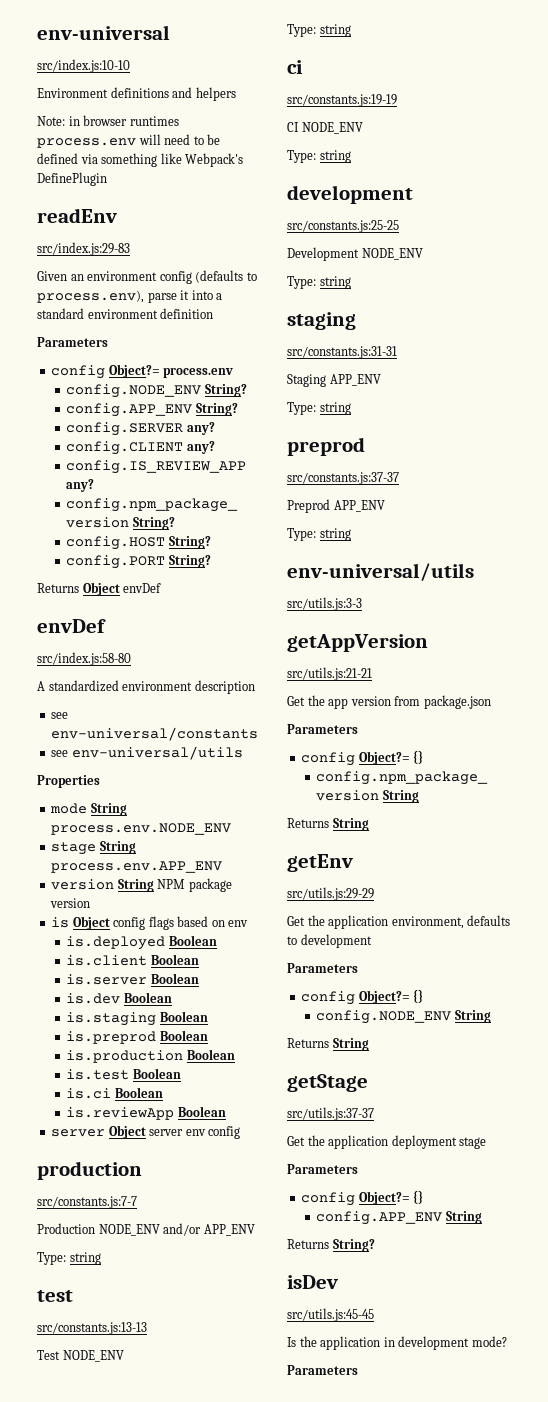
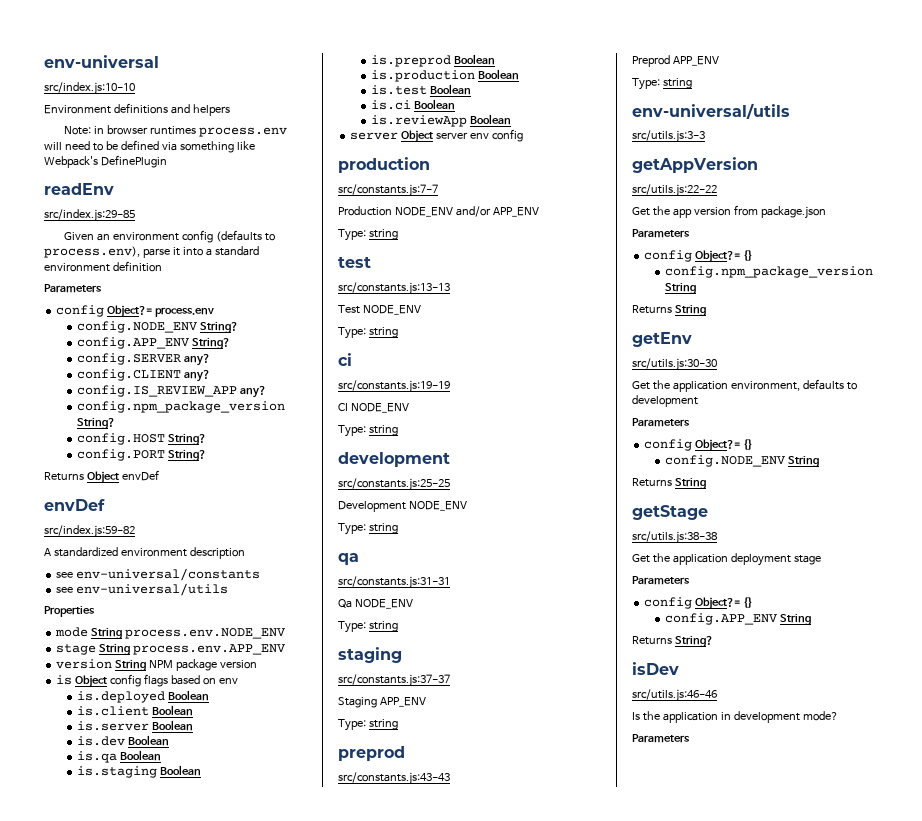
[37,242,130,256] src/index.js:29-83 -> [44,209,135,222] src/index.js:29-85
[37,652,131,666] src/index.js:58-80 -> [44,525,135,538] src/index.js:59-82
(172, 997) none -> [77,750,162,763] // is.qa Boolean
(351, 282) none -> [338,553,359,565] [338,576,450,589] [338,599,413,609] [338,621,398,633] // qa // src/constants.js:31-31 // Qa NODE_ENV // Type: string
[287,346,397,359] src/constants.js:31-31 -> [338,674,450,687] src/constants.js:37-37
[287,472,399,485] src/constants.js:37-37 -> [338,772,450,785] src/constants.js:43-43
[287,667,372,681] src/utils.js:21-21 -> [632,184,717,197] src/utils.js:22-22
[287,887,374,901] src/utils.js:29-29 -> [632,358,717,371] src/utils.js:30-30
[287,1107,374,1121] src/utils.js:37-37 -> [632,531,717,544] src/utils.js:38-38
[287,1308,374,1322] src/utils.js:45-45 -> [632,689,717,702] src/utils.js:46-46

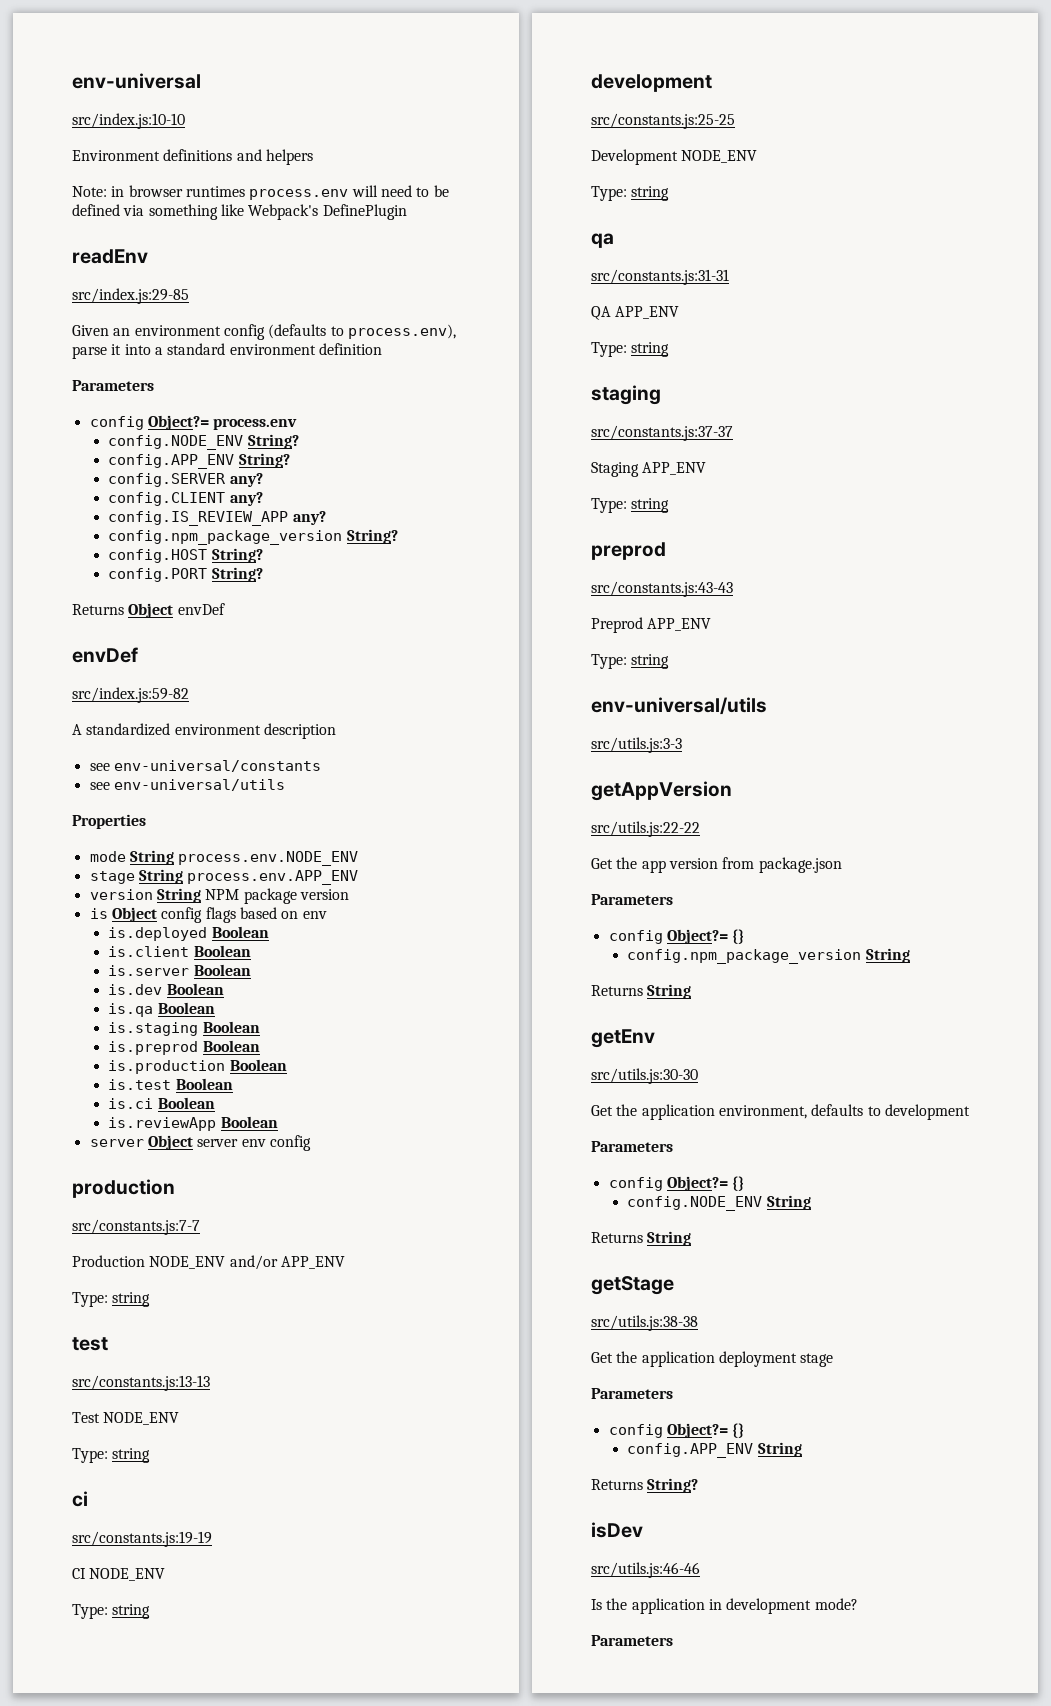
[338,599,413,609] Qa NODE_ENV -> [591,306,680,320] QA APP_ENV

